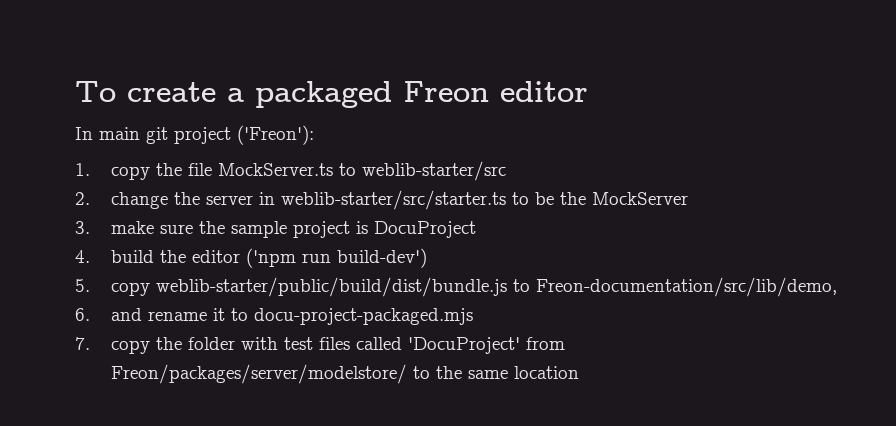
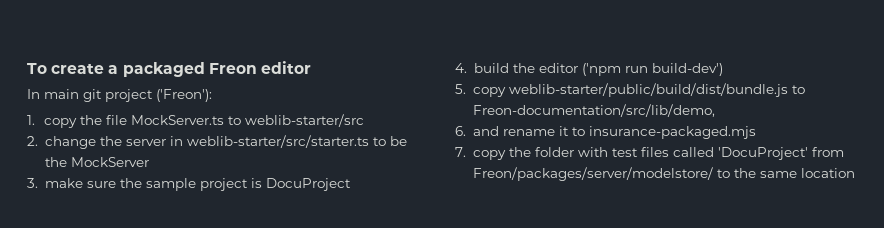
[254,308,474,325] docu-project-packaged.mjs -> [588,126,756,139] insurance-packaged.mjs

